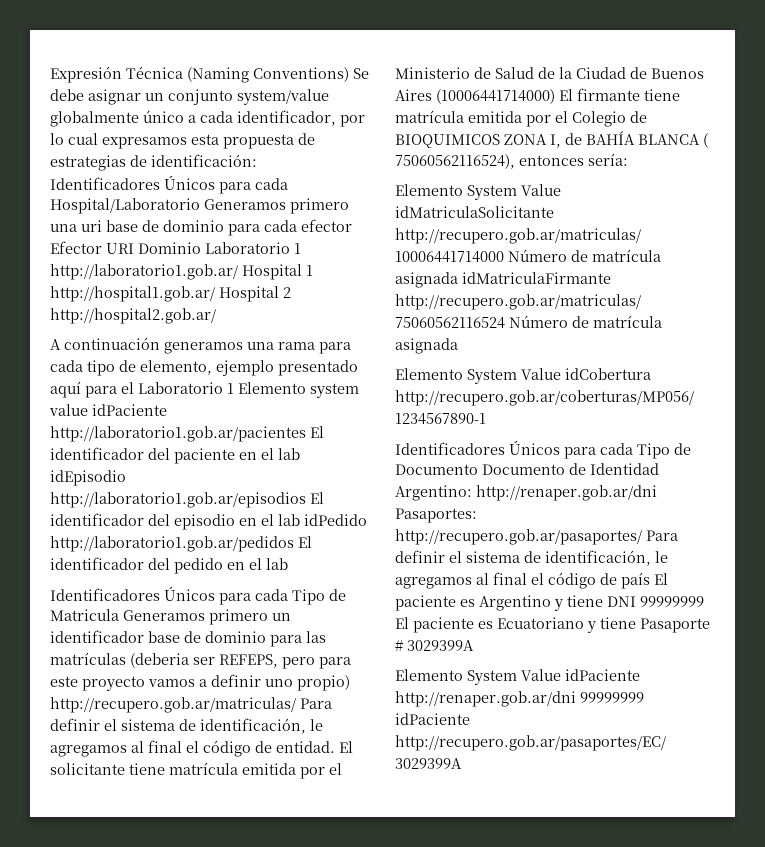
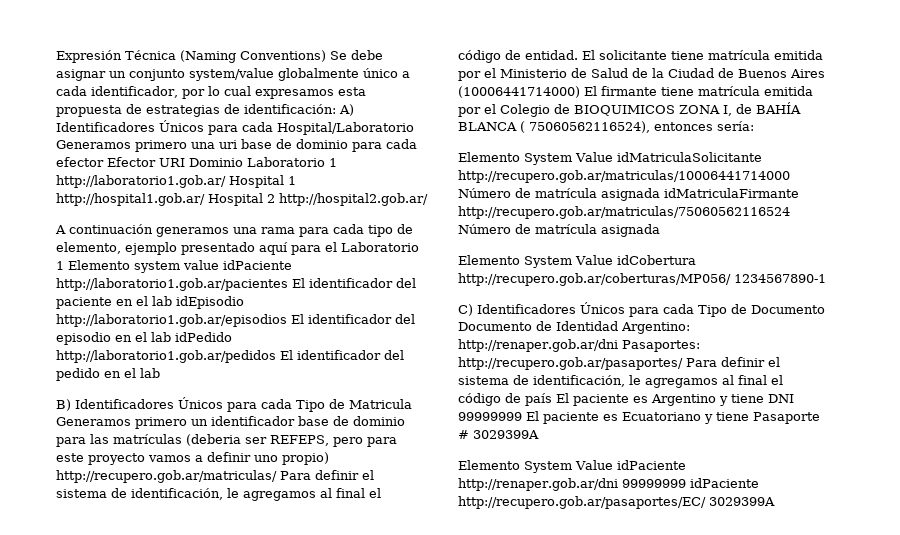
(257, 160) none -> [339,104,354,116] A)
(288, 564) none -> [56,399,71,411] B)
(486, 419) none -> [458,304,473,316] C)

